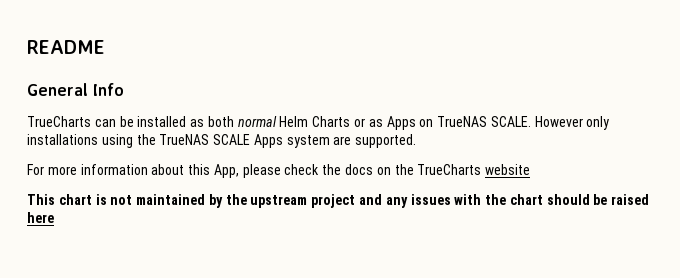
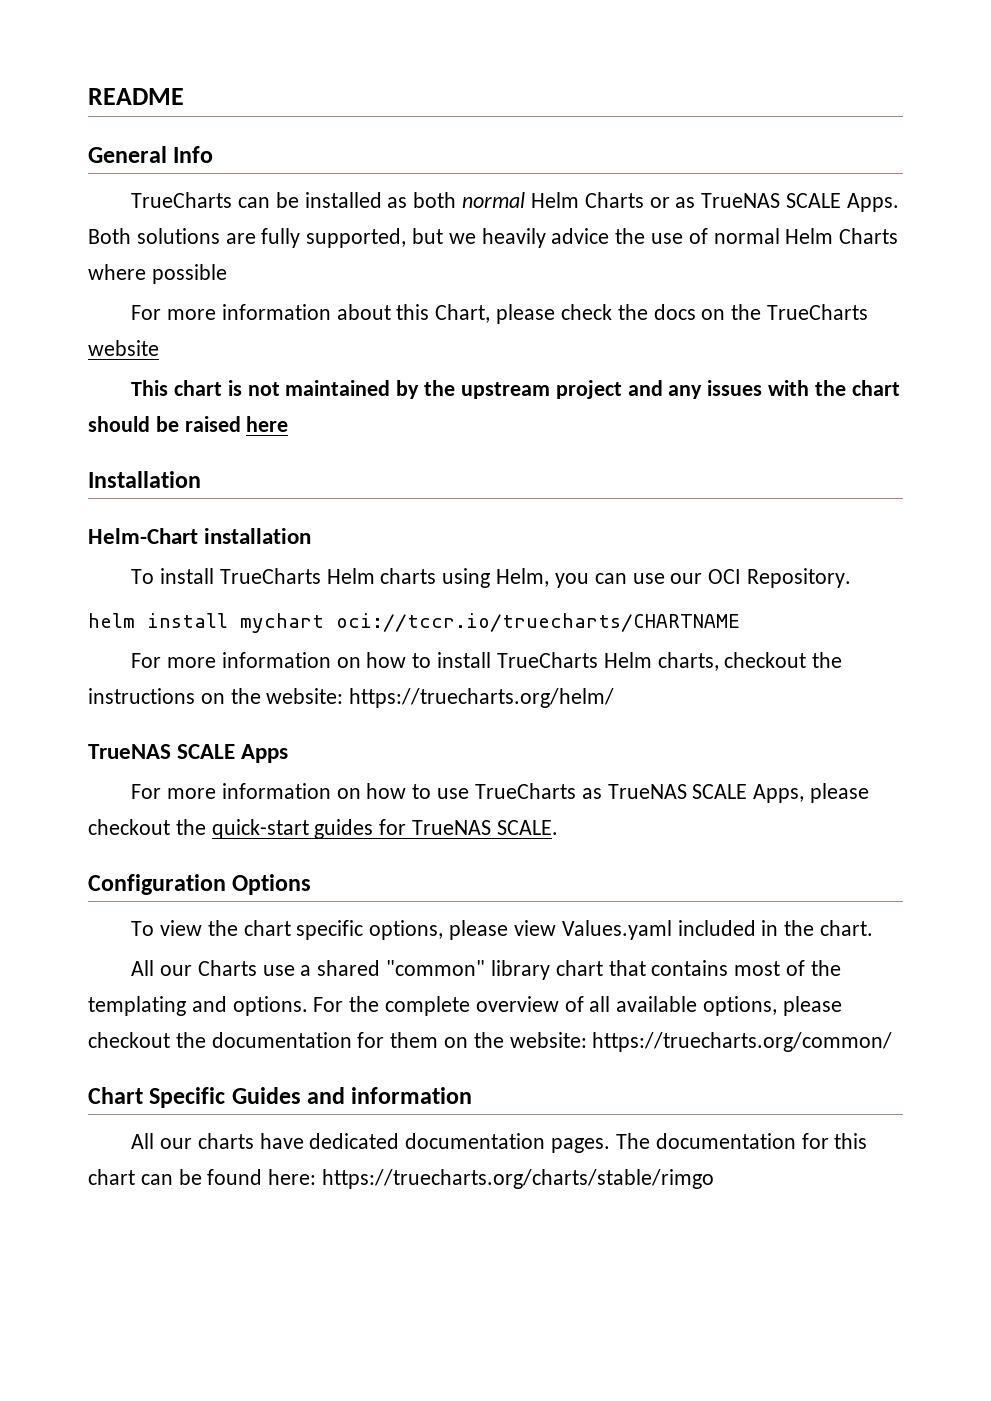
[386,116,610,130] [27,134,417,148] Apps on TrueNAS SCALE. However only installations using the TrueNAS SCALE Apps system are supported. -> [701,193,899,212] [88,228,899,248] [88,264,227,284] TrueNAS SCALE Apps. Both solutions are fully supported, but we heavily advice the use of normal Helm Charts where possible
[213,164,239,178] App, -> [435,304,491,323] Chart,
(54, 217) none -> [88,471,201,488] [88,528,312,544] [131,568,851,588] [88,613,740,633] [131,652,843,671] [88,688,615,708] [88,744,289,763] [131,783,869,803] [88,819,558,839] [88,874,312,895] [131,920,873,940] [131,960,841,980] [88,996,842,1016] [88,1032,893,1052] [88,1087,473,1108] [131,1133,868,1153] [88,1169,715,1189] // Installation // Helm-Chart installation // To install TrueCharts Helm charts using Helm, you can use our OCI Repository. // helm install mychart oci://tccr.io/truecharts/CHARTNAME // For more information on how to install TrueCharts Helm charts, checkout the instructions on the website: https://truecharts.org/helm/ // TrueNAS SCALE Apps // For more information on how to use TrueCharts as TrueNAS SCALE Apps, please checkout the quick-start guides for TrueNAS SCALE. // Configuration Options // To view the chart specific options, please view Values.yaml included in the chart. // All our Charts use a shared "common" library chart that contains most of the templating and options. For the complete overview of all available options, please checkout the documentation for them on the website: https://truecharts.org/common/ // Chart Specific Guides and information // All our charts have dedicated documentation pages. The documentation for this chart can be found here: https://truecharts.org/charts/stable/rimgo

